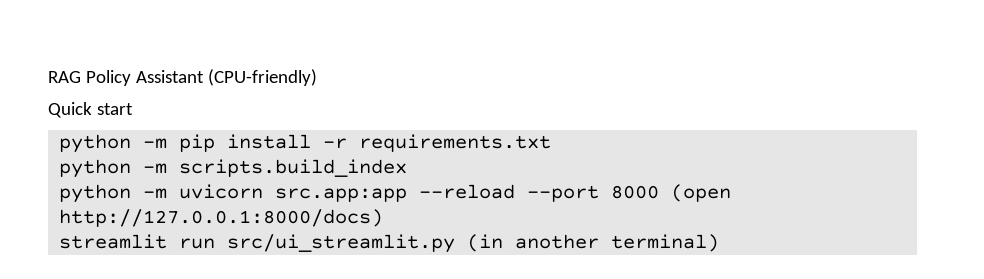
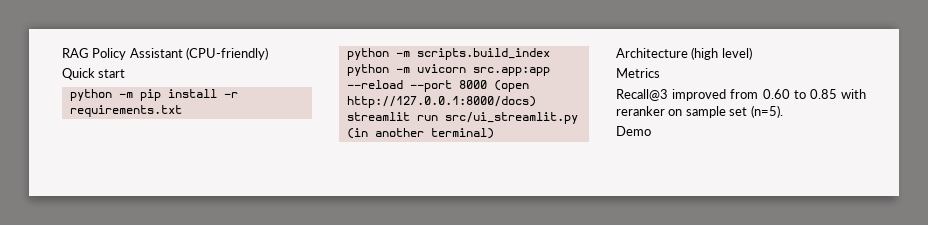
(720, 243) none -> [616,47,752,60] [616,68,660,78] [616,89,866,101] [616,105,783,118] [616,126,651,136] // Architecture (high level) // Metrics // Recall@3 improved from 0.60 to 0.85 with reranker on sample set (n=5). // Demo

